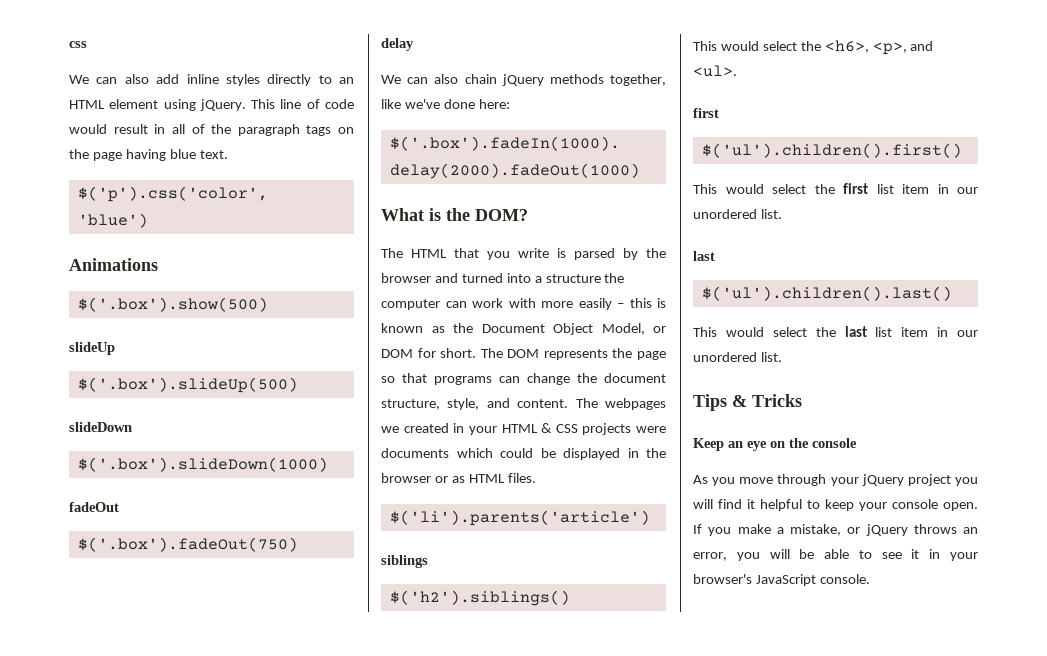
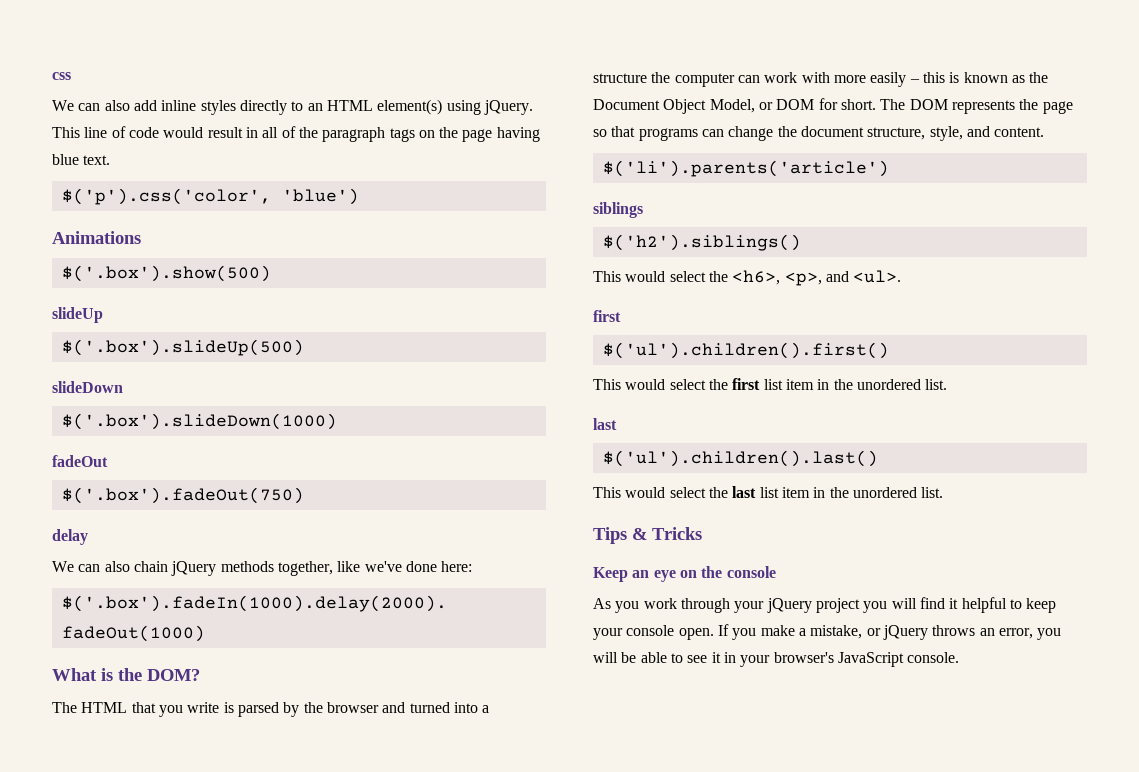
[109,99,159,109] element -> [377,99,443,115] element(s)
[575,398,666,410] [381,423,666,435] [381,448,666,460] [381,473,536,483] The webpages we created in your HTML & CSS projects were documents which could be displayed in the browser or as HTML files. -> (1045, 132) none
[957,187,978,194] our -> [833,379,853,390] the
[957,330,978,337] our -> [829,487,849,498] the
[739,477,774,484] move -> [643,598,677,609] work

